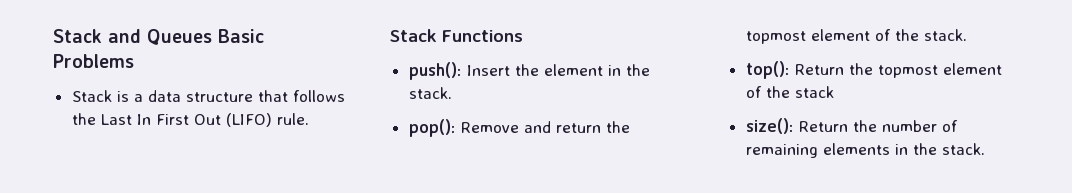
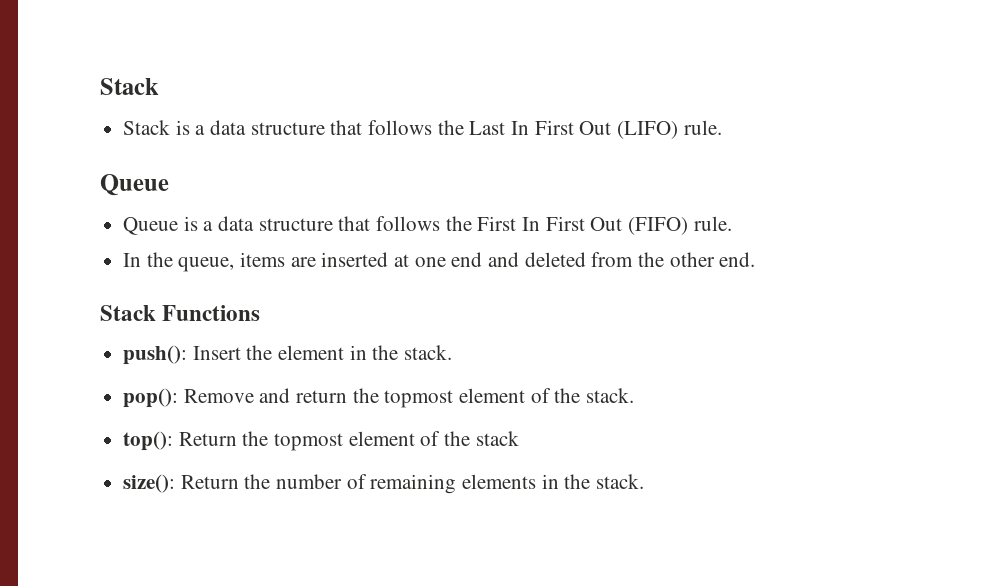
[53,29,264,45] [53,54,134,68] Stack and Queues Basic Problems -> [100,78,159,95] Stack
(309, 119) none -> [100,174,169,196] [123,216,732,235] [123,252,756,272] // Queue // Queue is a data structure that follows the First In First Out (FIFO) rule. // In the queue, items are inserted at one end and deleted from the other end.

